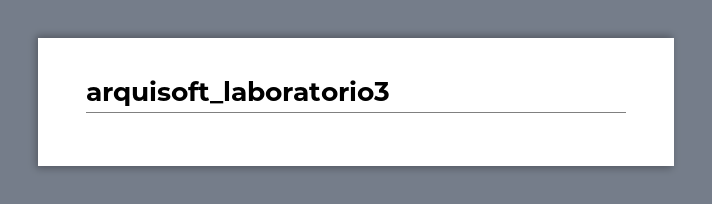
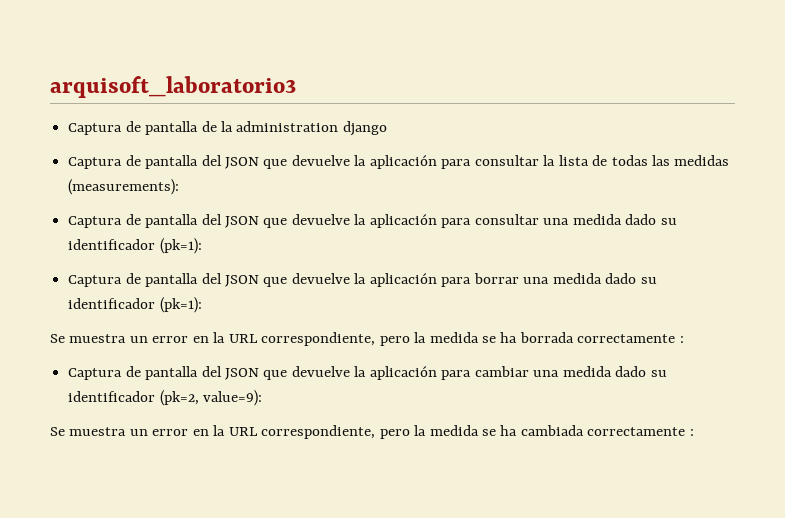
(390, 93) none -> [68,121,387,136] [68,155,730,169] [68,179,180,195] [68,214,677,228] [68,238,202,254] [68,273,657,287] [68,297,202,313] [50,332,684,346] [68,366,667,380] [68,390,263,406] [50,425,694,439] // Captura de pantalla de la administration django // Captura de pantalla del JSON que devuelve la aplicación para consultar la lista de todas las medidas (measurements): // Captura de pantalla del JSON que devuelve la aplicación para consultar una medida dado su identificador (pk=1): // Captura de pantalla del JSON que devuelve la aplicación para borrar una medida dado su identificador (pk=1): // Se muestra un error en la URL correspondiente, pero la medida se ha borrada correctamente : // Captura de pantalla del JSON que devuelve la aplicación para cambiar una medida dado su identificador (pk=2, value=9): // Se muestra un error en la URL correspondiente, pero la medida se ha cambiada correctamente :

